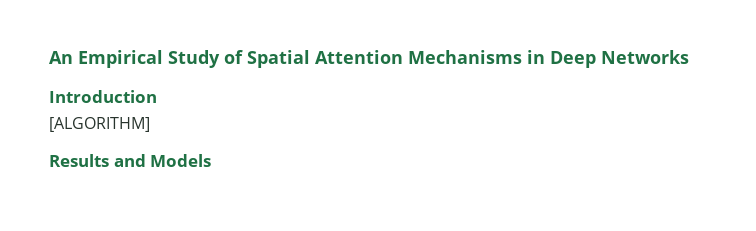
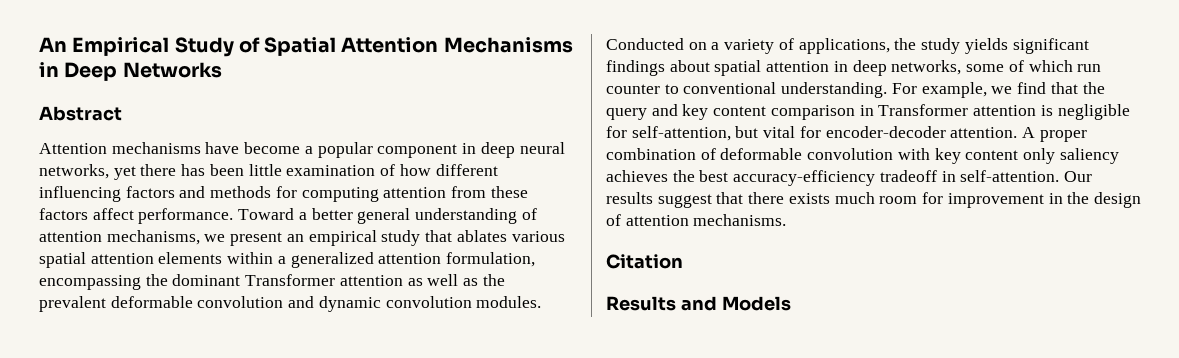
[49,90,157,103] [49,117,150,132] Introduction // [ALGORITHM] -> [39,106,122,121] [39,142,565,158] [39,164,498,180] [39,186,528,202] [39,208,537,224] [39,230,565,246] [39,252,536,268] [39,274,505,290] [39,296,542,312] [606,38,1089,54] [606,60,1102,76] [606,82,1105,98] [606,104,1130,120] [606,126,1087,142] [606,148,1119,164] [606,170,1093,186] [606,192,1141,208] [606,214,787,226] [606,254,683,269] Abstract // Attention mechanisms have become a popular component in deep neural networks, yet there has been little examination of how different influencing factors and methods for computing attention from these factors affect performance. Toward a better general understanding of attention mechanisms, we present an empirical study that ablates various spatial attention elements within a generalized attention formulation, encompassing the dominant Transformer attention as well as the prevalent deformable convolution and dynamic convolution modules. Conducted on a variety of applications, the study yields significant findings about spatial attention in deep networks, some of which run counter to conventional understanding. For example, we find that the query and key content comparison in Transformer attention is negligible for self-attention, but vital for encoder-decoder attention. A proper combination of deformable convolution with key content only saliency achieves the best accuracy-efficiency tradeoff in self-attention. Our results suggest that there exists much room for improvement in the design of attention mechanisms. // Citation

